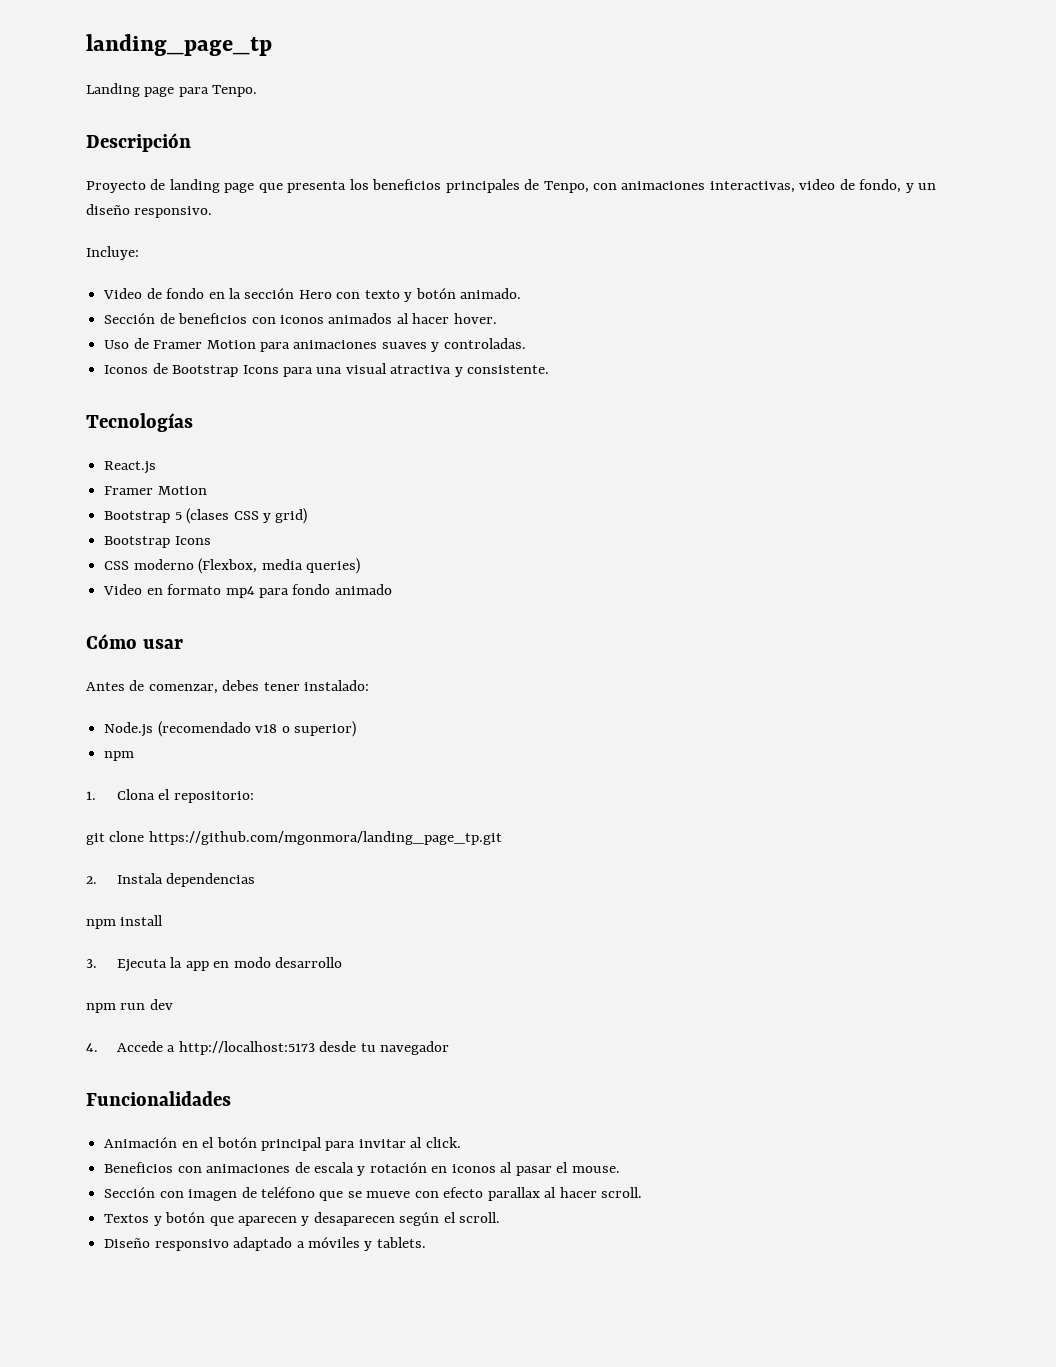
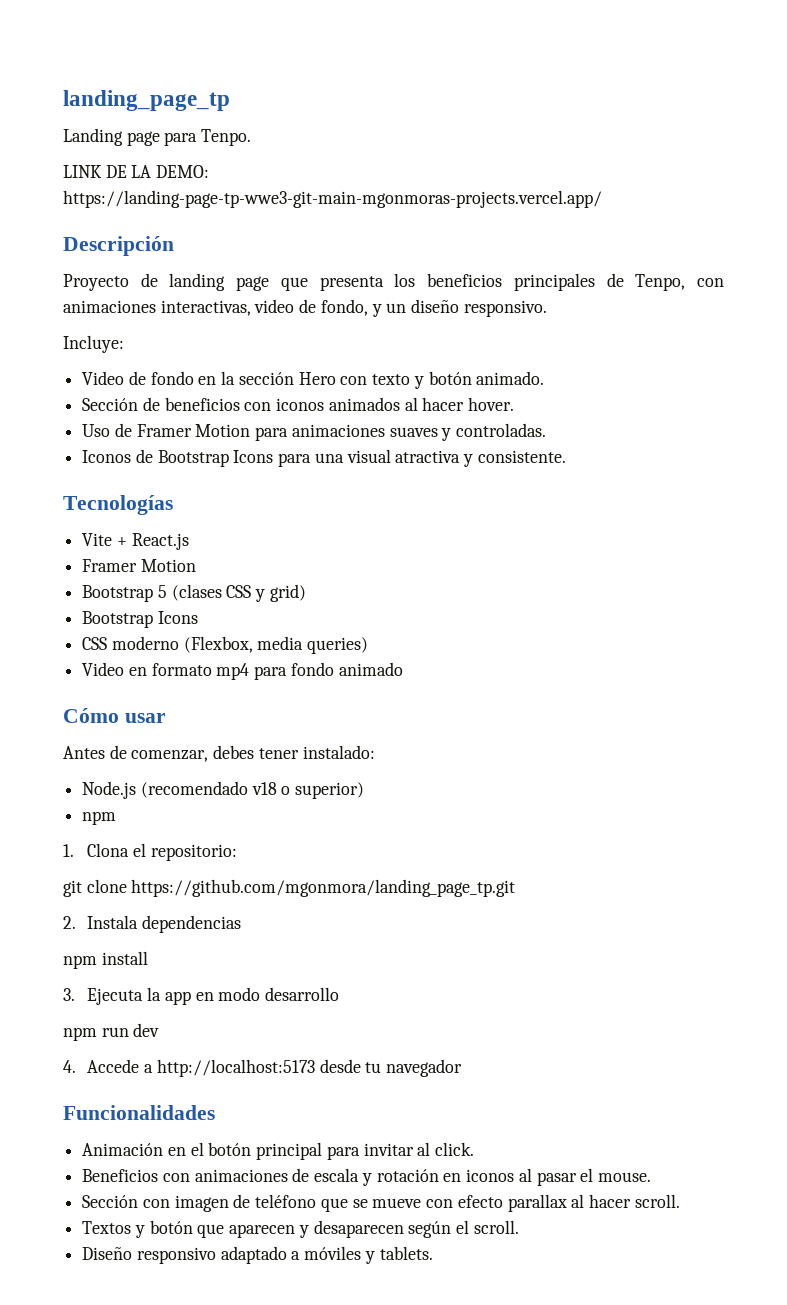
(258, 91) none -> [63,165,210,178] [63,190,602,208] // LINK DE LA DEMO: https://landing-page-tp-wwe3-git-main-mgonmoras-projects.vercel.app/
(193, 422) none -> [82,533,127,546] Vite +

